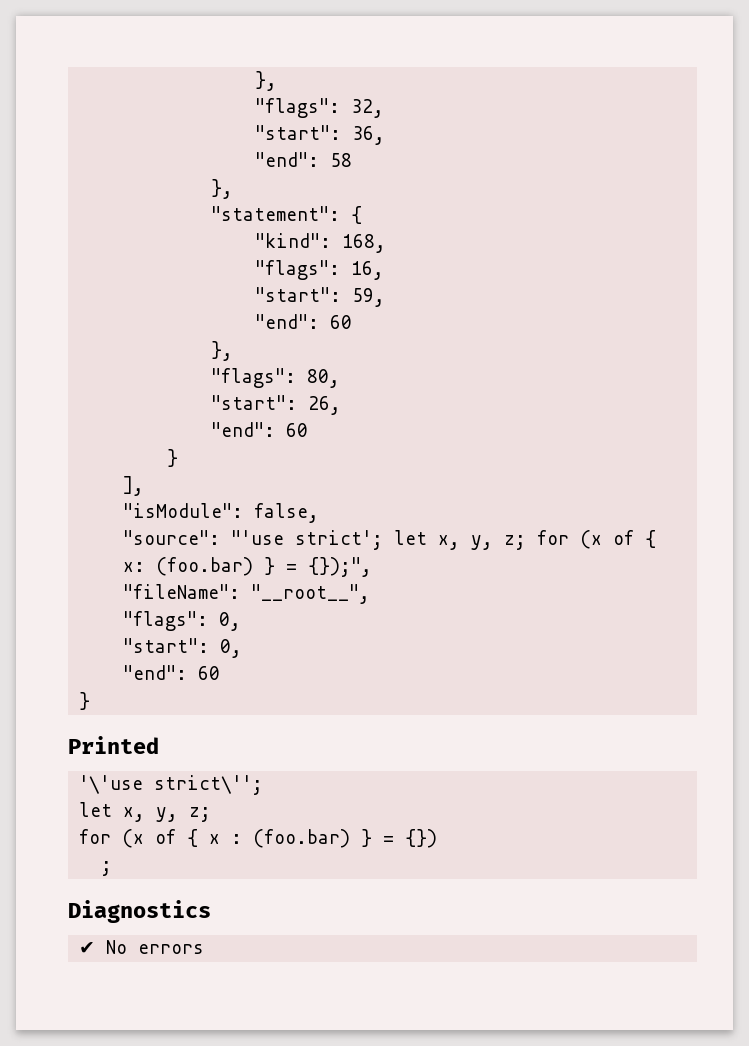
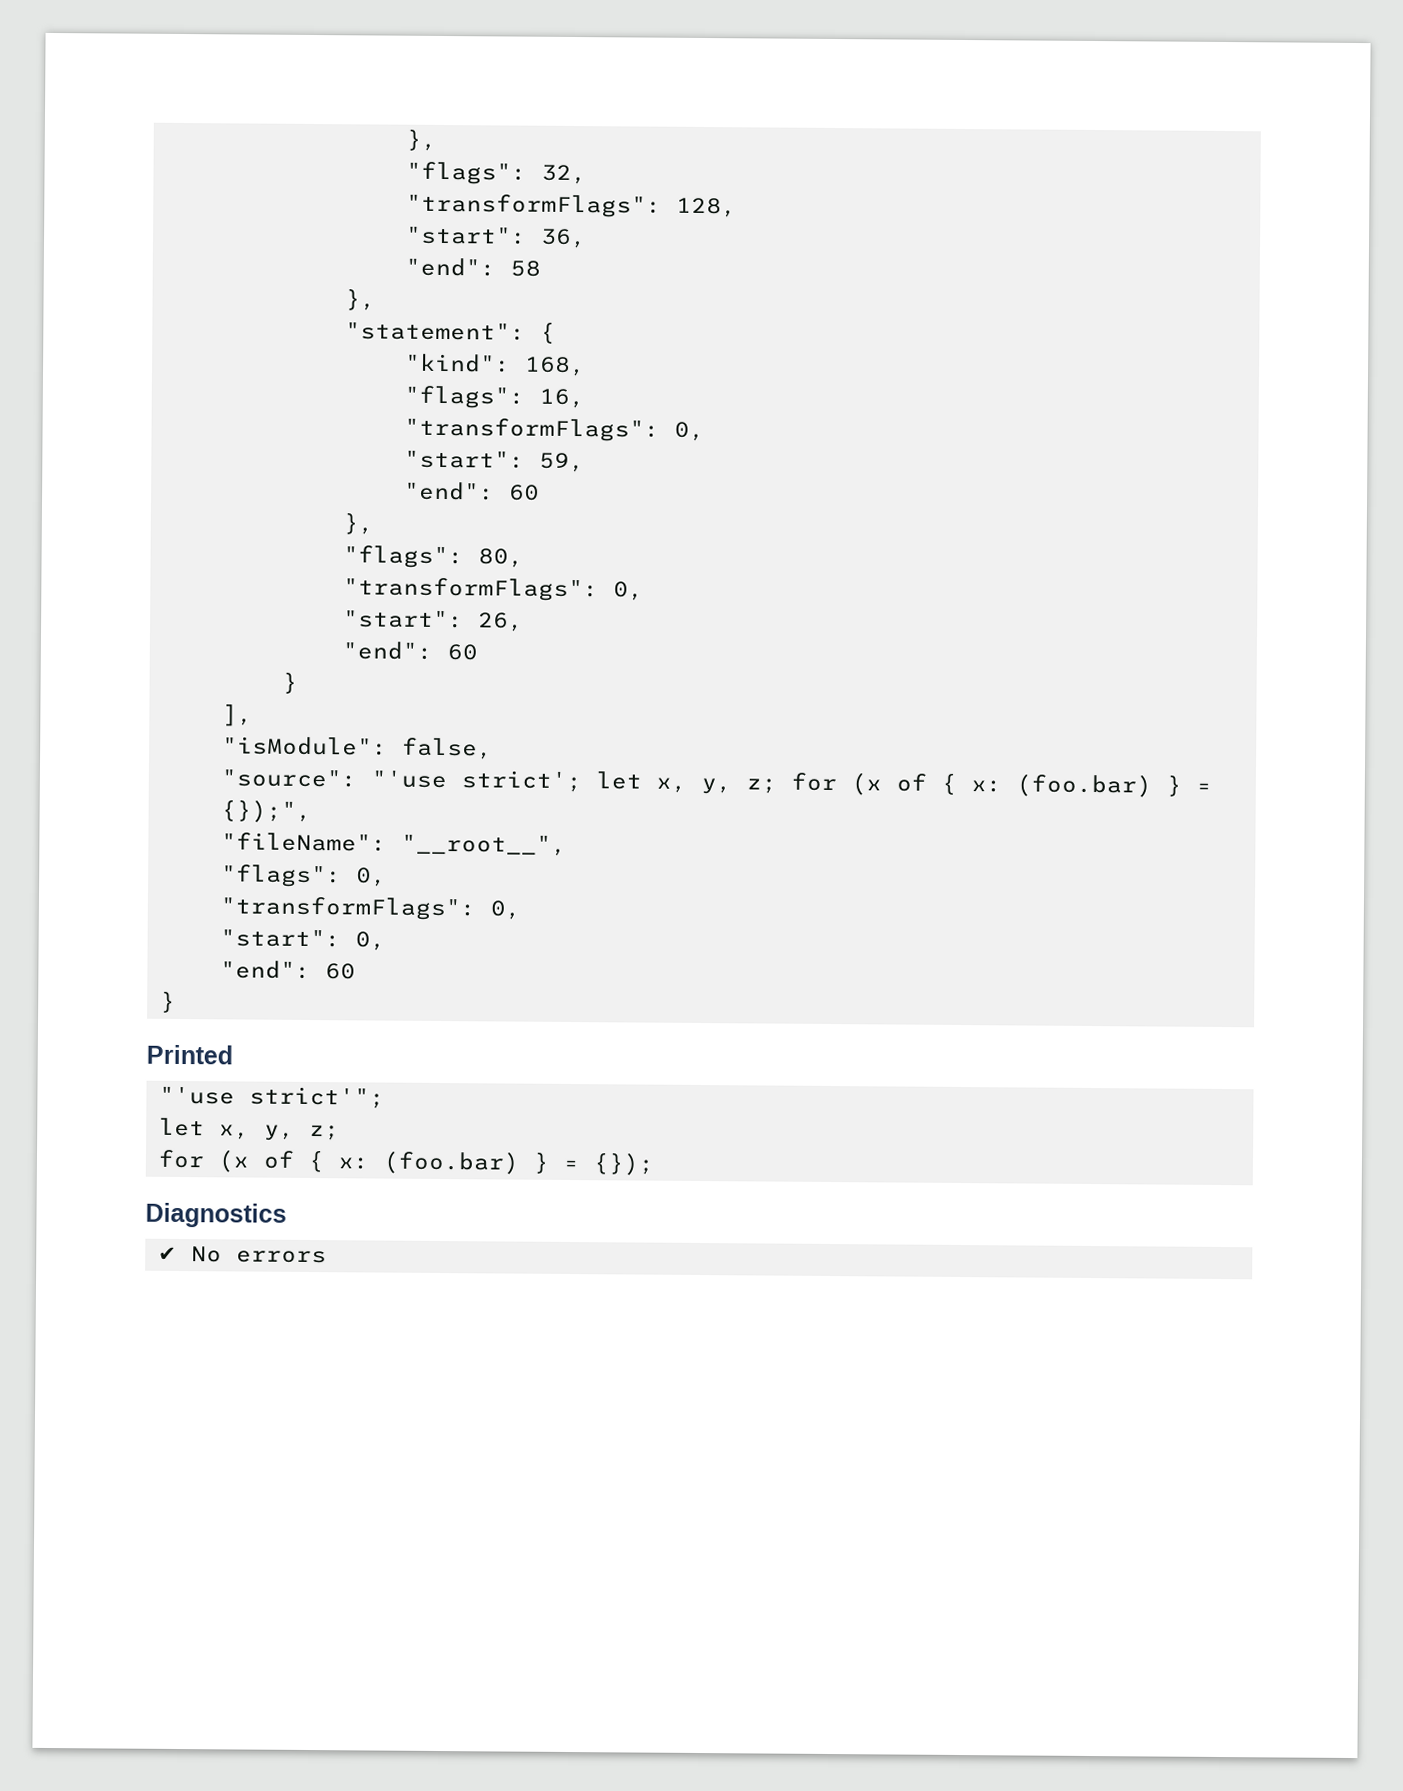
(385, 108) none -> [405,193,737,218] // "transformFlags": 128,
(385, 270) none -> [403,417,705,442] // "transformFlags": 0,
(341, 378) none -> [342,577,644,602] // "transformFlags": 0,
(242, 621) none -> [219,896,521,921] // "transformFlags": 0,
[79,775,264,795] '\'use strict\''; -> [158,1086,385,1109] "'use strict'";
[209,829,438,848] [101,861,113,876] x : (foo.bar) } = {}) // ; -> [337,1150,655,1176] x: (foo.bar) } = {});

